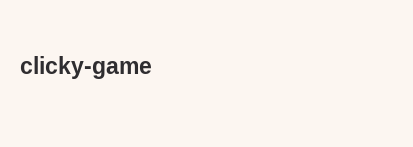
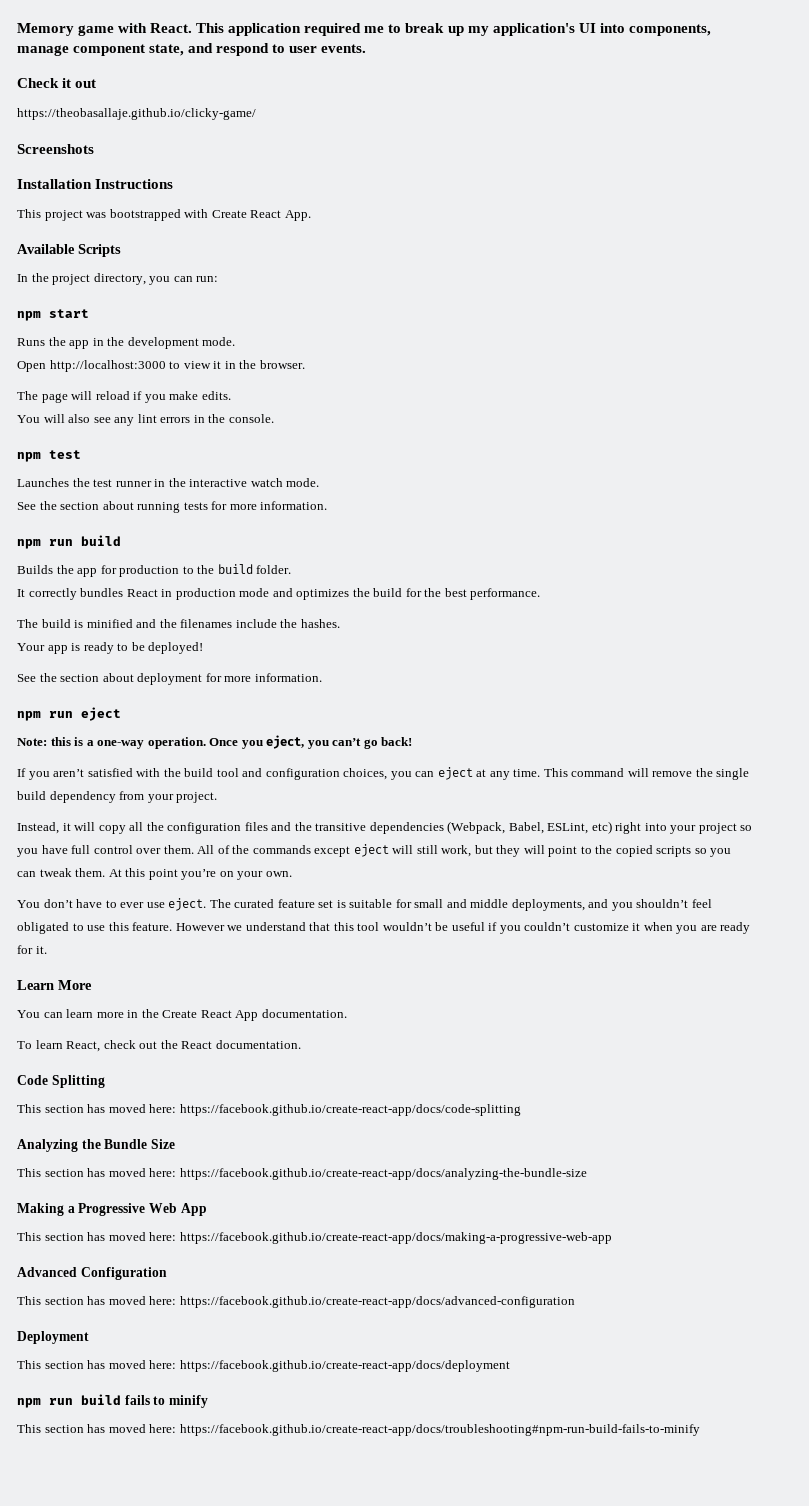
[20,56,152,79] clicky-game -> [17,23,711,36] [17,43,367,56] [17,78,97,88] [17,108,256,120] [17,144,94,154] [17,179,174,189] [17,209,311,221] [17,244,121,257] [17,273,219,285] [17,309,89,321] [17,337,236,349] [17,360,305,372] [17,391,231,403] [17,414,274,426] [17,450,81,462] [17,478,320,487] [17,501,328,513] [17,535,121,549] [17,564,292,577] [17,588,541,600] [17,619,340,628] [17,642,204,654] [17,673,322,685] [17,707,121,721] [17,735,413,749] [17,767,750,780] [17,791,218,803] [17,821,753,834] [17,844,732,857] [17,868,292,880] [17,898,712,911] [17,922,751,934] [17,945,47,954] [17,980,92,990] [17,1009,347,1021] [17,1040,301,1052] [17,1075,105,1088] [17,1104,521,1116] [17,1139,175,1152] [17,1168,587,1180] [17,1203,207,1216] [17,1232,612,1244] [17,1267,167,1280] [17,1296,575,1308] [17,1331,89,1344] [17,1360,510,1372] [17,1394,208,1408] [17,1424,700,1436] Memory game with React. This application required me to break up my application's UI into components, manage component state, and respond to user events. // Check it out // https://theobasallaje.github.io/clicky-game/ // Screenshots // Installation Instructions // This project was bootstrapped with Create React App. // Available Scripts // In the project directory, you can run: // npm start // Runs the app in the development mode. // Open http://localhost:3000 to view it in the browser. // The page will reload if you make edits. // You will also see any lint errors in the console. // npm test // Launches the test runner in the interactive watch mode. // See the section about running tests for more information. // npm run build // Builds the app for production to the build folder. // It correctly bundles React in production mode and optimizes the build for the best performance. // The build is minified and the filenames include the hashes. // Your app is ready to be deployed! // See the section about deployment for more information. // npm run eject // Note: this is a one-way operation. Once you eject, you can’t go back! // If you aren’t satisfied with the build tool and configuration choices, you can eject at any time. This command will remove the single build dependency from your project. // Instead, it will copy all the configuration files and the transitive dependencies (Webpack, Babel, ESLint, etc) right into your project so you have full control over them. All of the commands except eject will still work, but they will point to the copied scripts so you can tweak them. At this point you’re on your own. // You don’t have to ever use eject. The curated feature set is suitable for small and middle deployments, and you shouldn’t feel obligated to use this feature. However we understand that this tool wouldn’t be useful if you couldn’t customize it when you are ready for it. // Learn More // You can learn more in the Create React App documentation. // To learn React, check out the React documentation. // Code Splitting // This section has moved here: https://facebook.github.io/create-react-app/docs/code-splitting // Analyzing the Bundle Size // This section has moved here: https://facebook.github.io/create-react-app/docs/analyzing-the-bundle-size // Making a Progressive Web App // This section has moved here: https://facebook.github.io/create-react-app/docs/making-a-progressive-web-app // Advanced Configuration // This section has moved here: https://facebook.github.io/create-react-app/docs/advanced-configuration // Deployment // This section has moved here: https://facebook.github.io/create-react-app/docs/deployment // npm run build fails to minify // This section has moved here: https://facebook.github.io/create-react-app/docs/troubleshooting#npm-run-build-fails-to-minify

